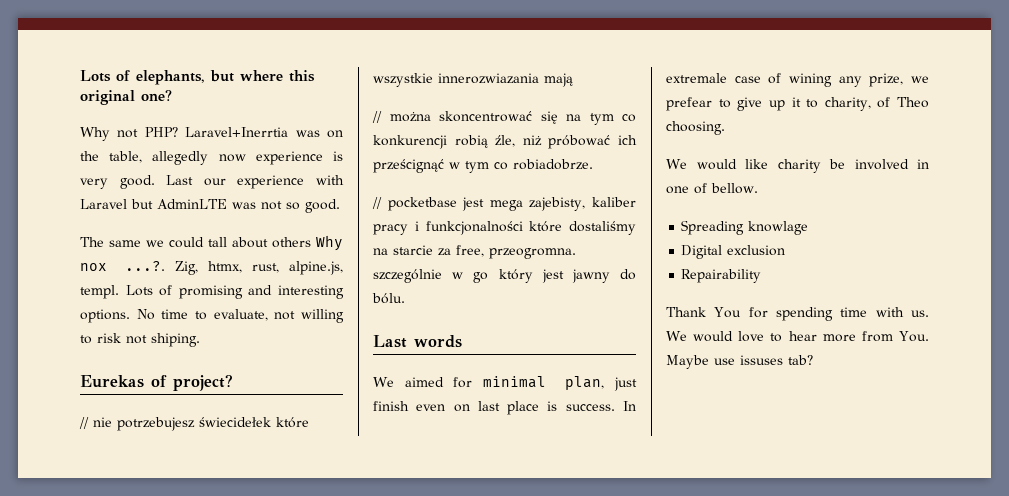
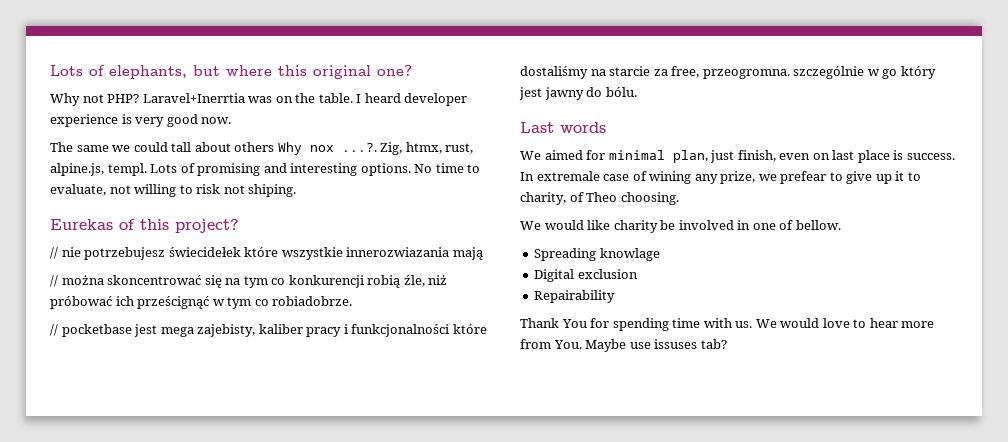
[109,151,343,165] [80,175,344,189] [80,199,340,213] table, allegedly now experience is very good. Last our experience with Laravel but AdminLTE was not so good. -> [318,93,468,106] [50,114,232,127] table. I heard developer experience is very good now.
(167, 381) none -> [140,219,169,230] this
[373,401,409,411] finish -> [737,150,776,162] finish,

